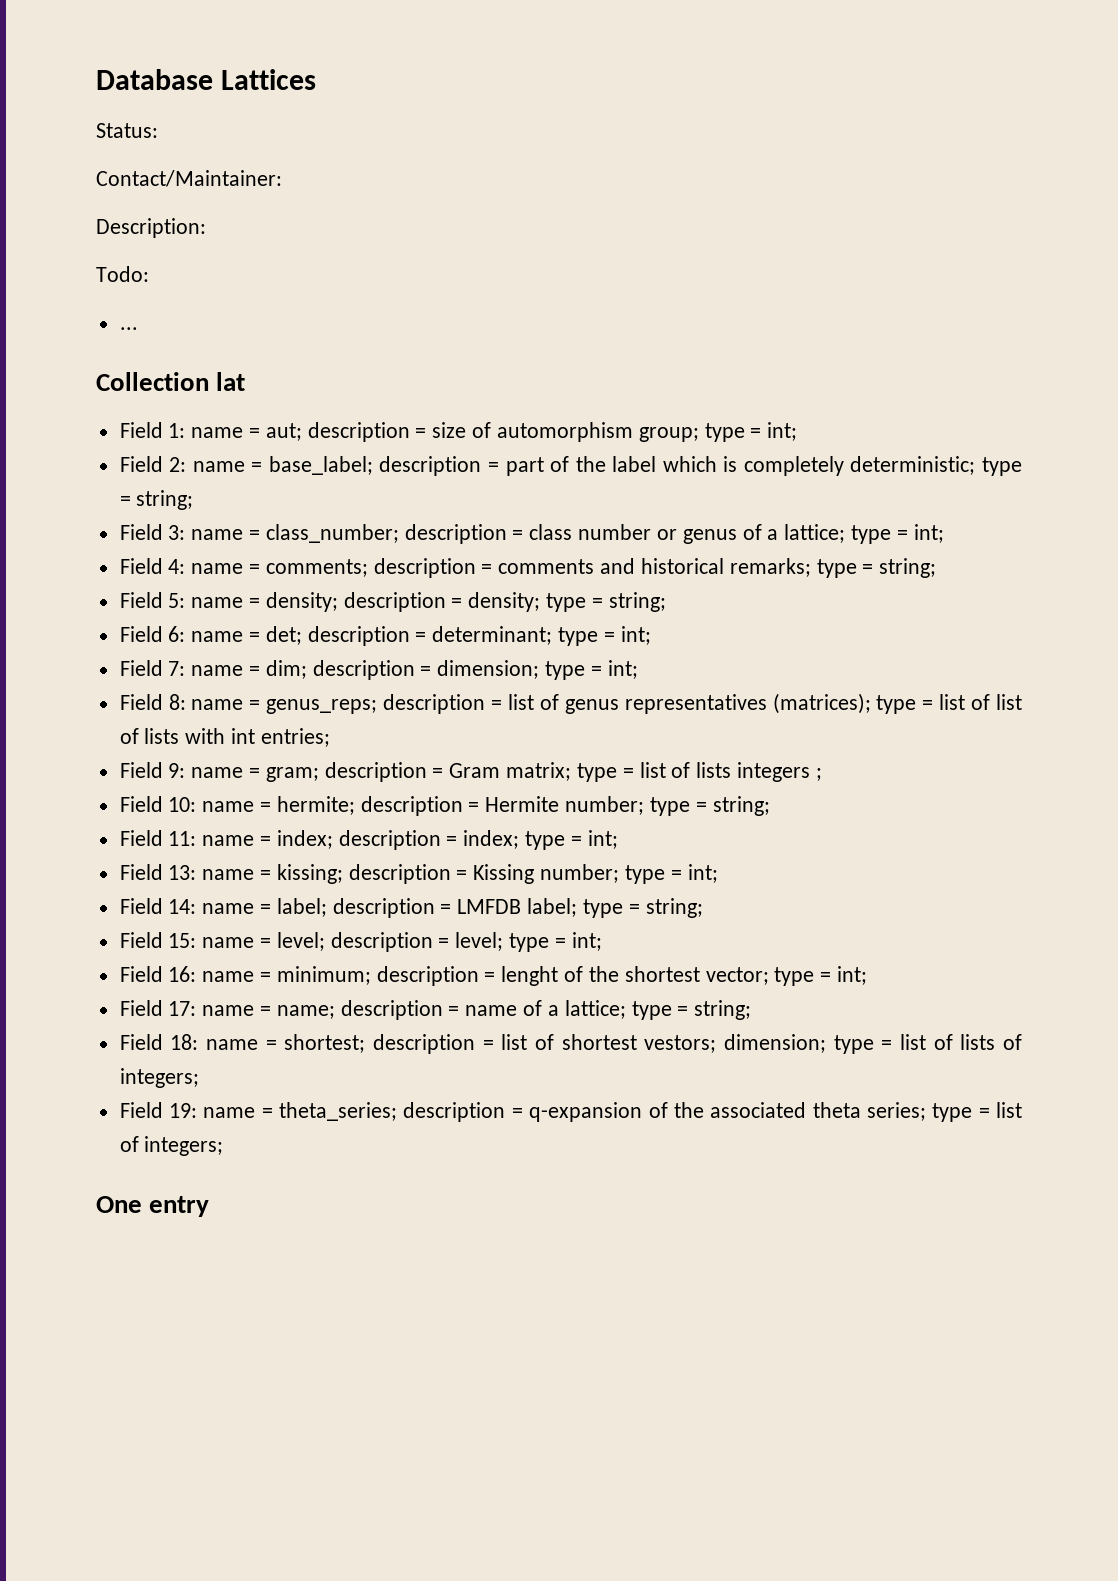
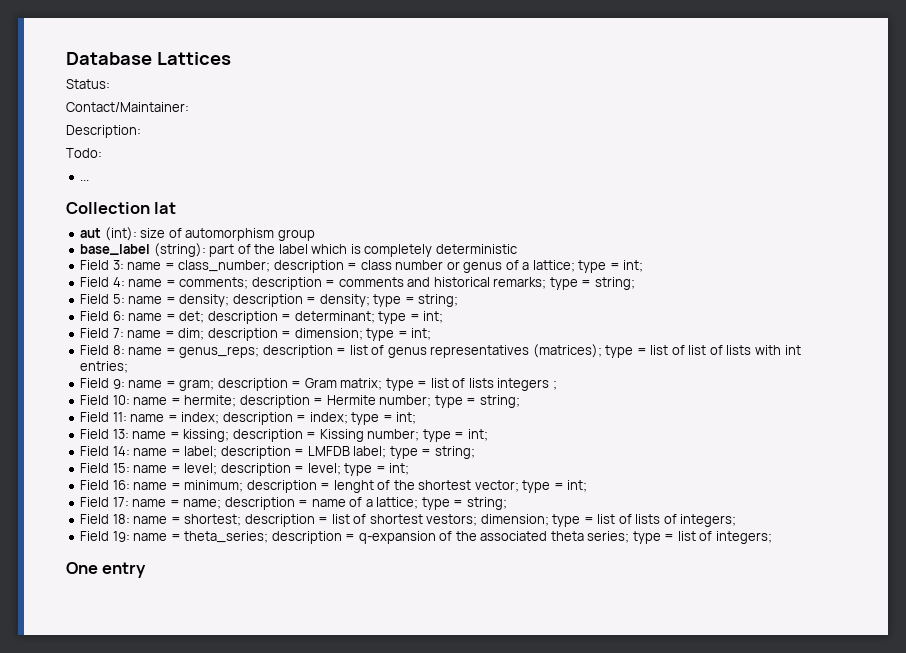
[119,422,798,442] [119,456,499,476] Field 1: name = aut; description = size of automorphism group; type = int; // Field 2: name = base_label; description = -> [80,227,315,241] [80,243,206,257] aut (int): size of automorphism group // base_label (string):
[850,456,1022,476] [119,490,194,510] deterministic; type = string; -> [435,244,517,254] deterministic

